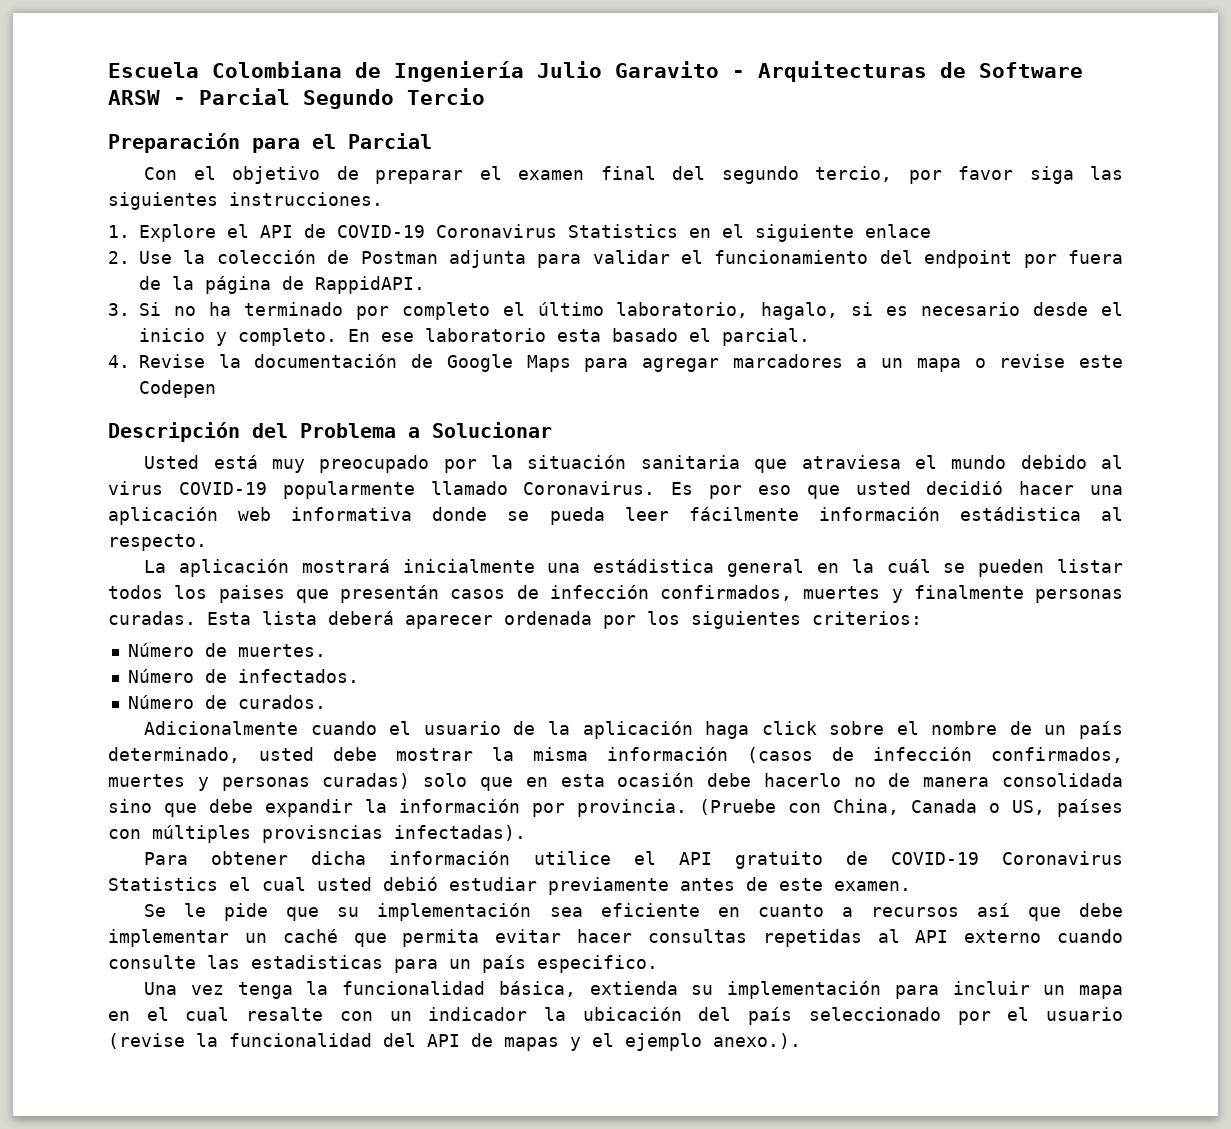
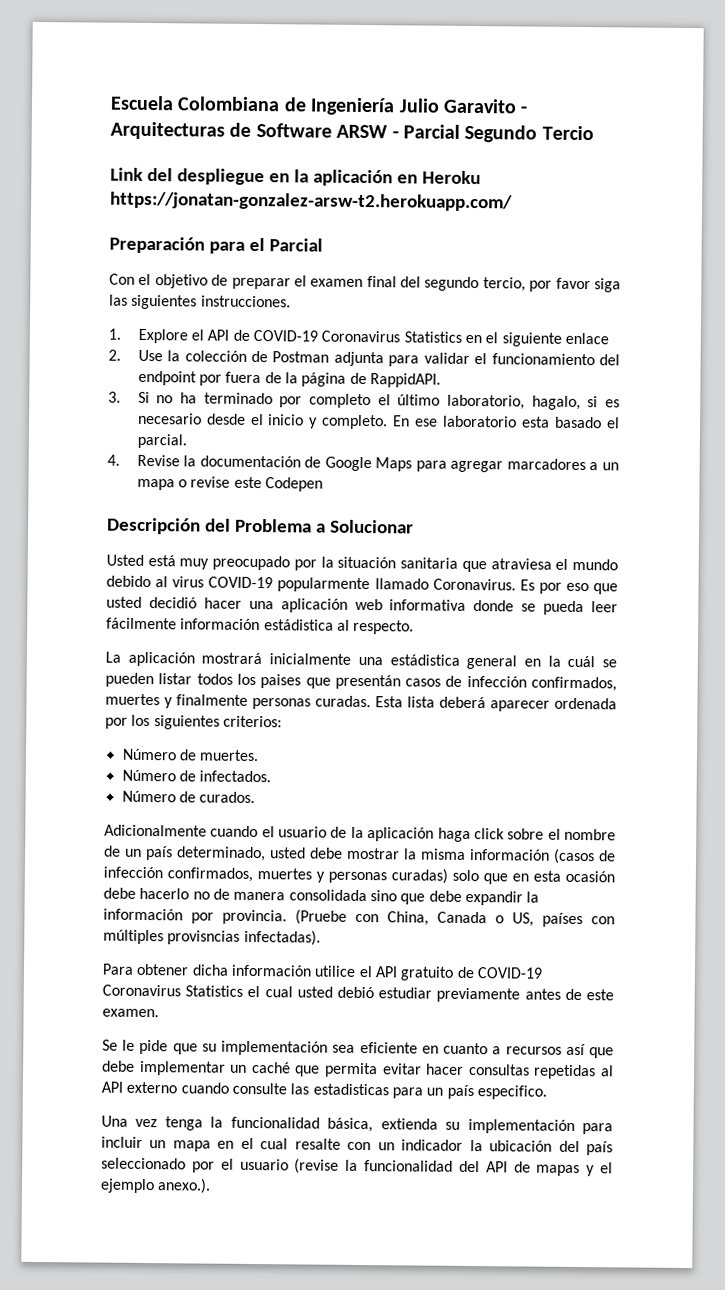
(485, 96) none -> [110,167,481,187] [110,191,513,212] // Link del despliegue en la aplicación en Heroku https://jonatan-gonzalez-arsw-t2.herokuapp.com/

